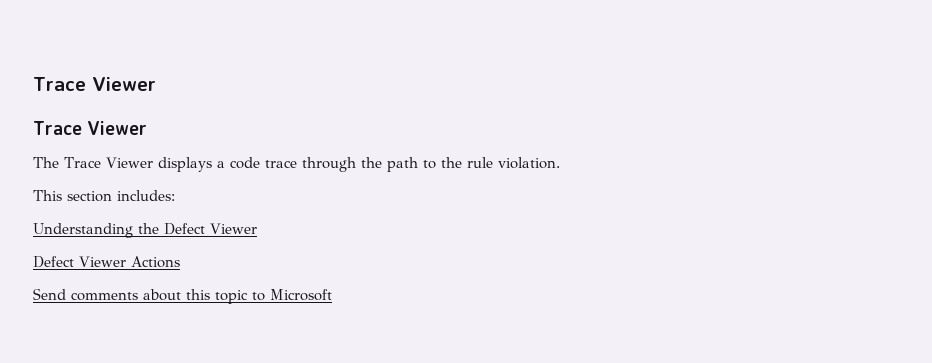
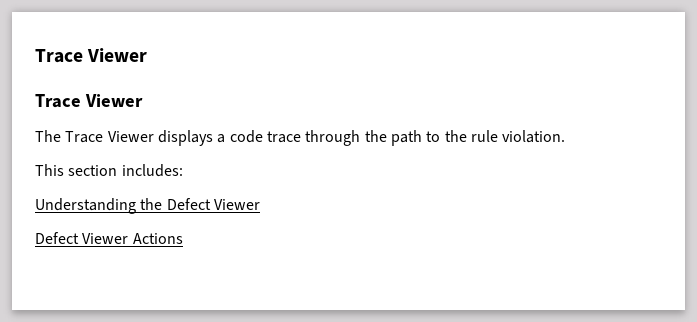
[33,288,332,304] // Send comments about this topic to Microsoft -> (183, 238) none

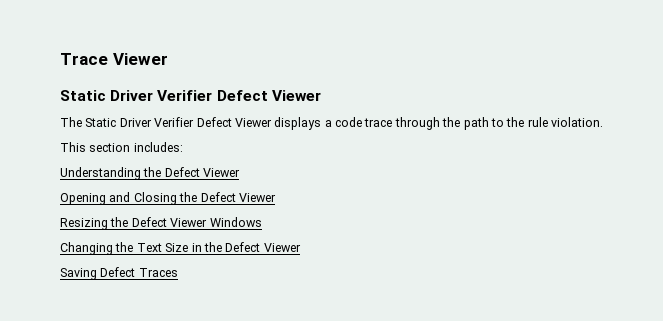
[35,48,148,63] [35,94,143,108] [35,130,104,143] Trace Viewer // Trace Viewer // The Trace -> [60,53,168,65] [60,90,321,101] [60,117,232,127] Trace Viewer // Static Driver Verifier Defect Viewer // The Static Driver Verifier Defect
[35,232,183,244] Defect Viewer Actions -> [60,192,276,205] [60,217,262,230] [60,242,301,255] [60,267,178,280] Opening and Closing the Defect Viewer // Resizing the Defect Viewer Windows // Changing the Text Size in the Defect Viewer // Saving Defect Traces

